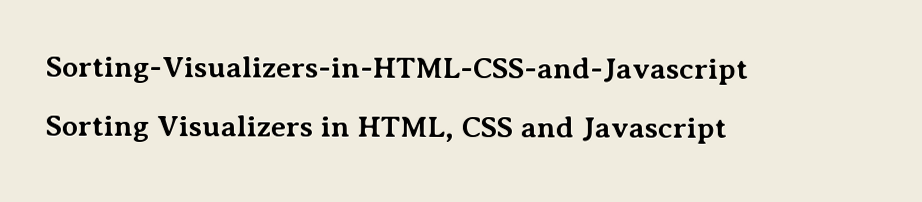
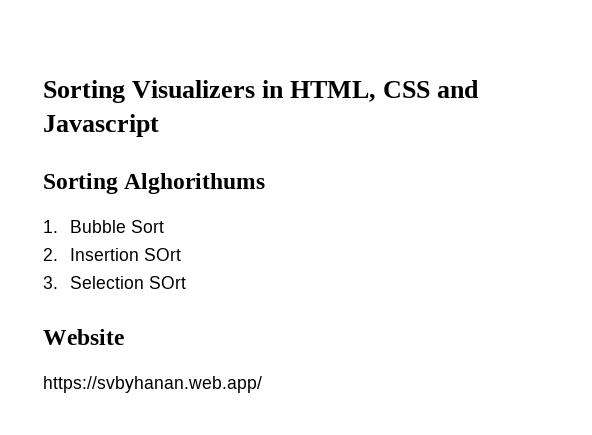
[46,55,749,85] Sorting-Visualizers-in-HTML-CSS-and-Javascript // -> (43, 91) none
(727, 130) none -> [43,173,266,194] [43,220,165,233] [43,248,182,261] [43,276,187,289] [43,329,124,345] [43,376,262,393] // Sorting Alghorithums // 1. Bubble Sort // 2. Insertion SOrt // 3. Selection SOrt // Website // https://svbyhanan.web.app/

